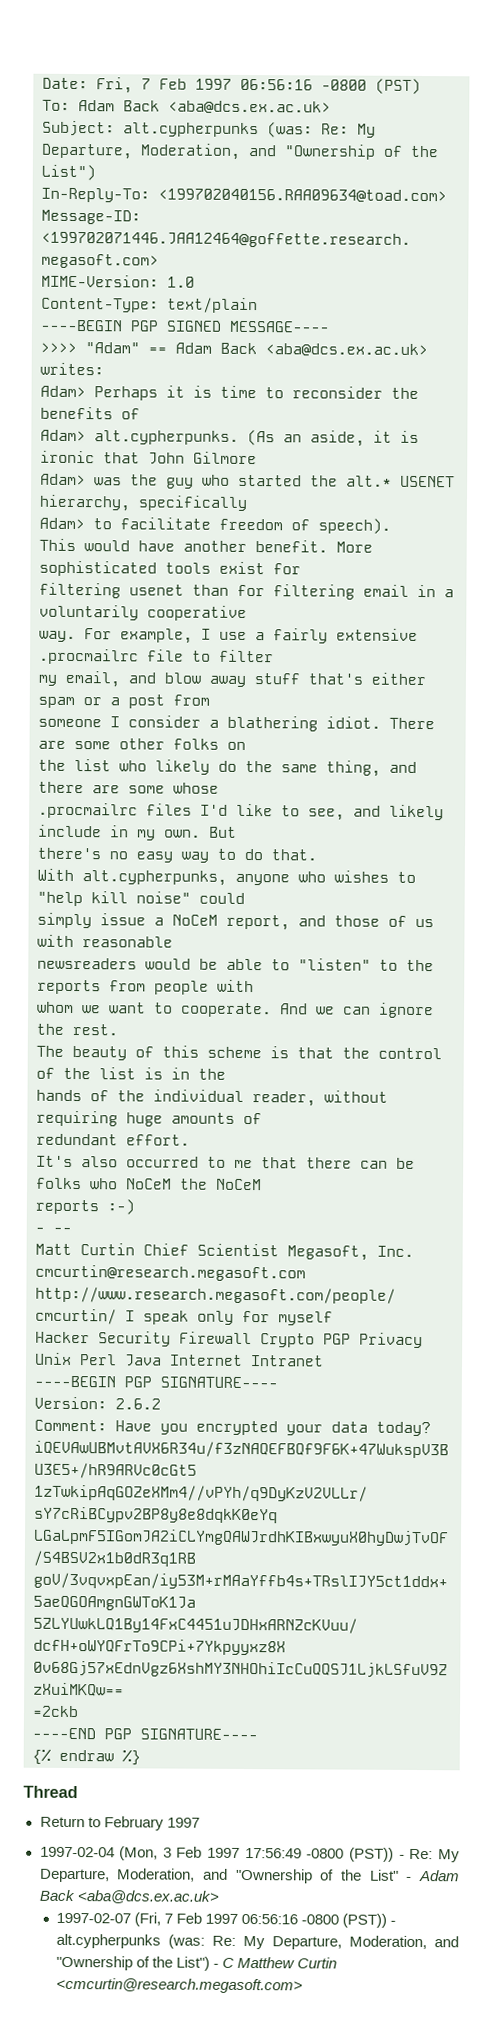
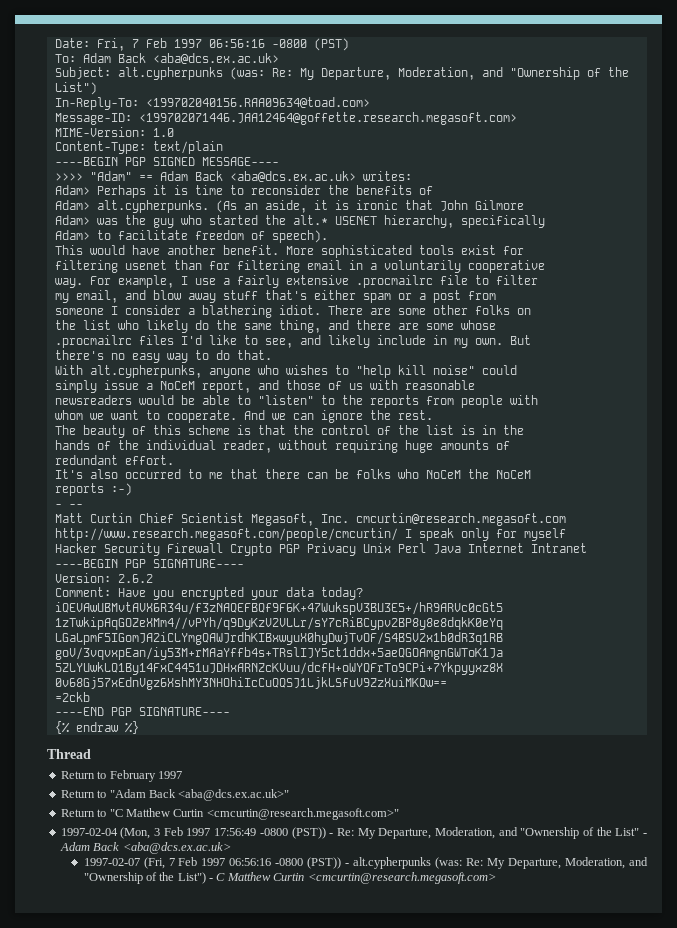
(200, 1822) none -> [60,789,290,801] [60,808,399,820] // Return to "Adam Back <aba@dcs.ex.ac.uk>" // Return to "C Matthew Curtin <cmcurtin@research.megasoft.com>"

